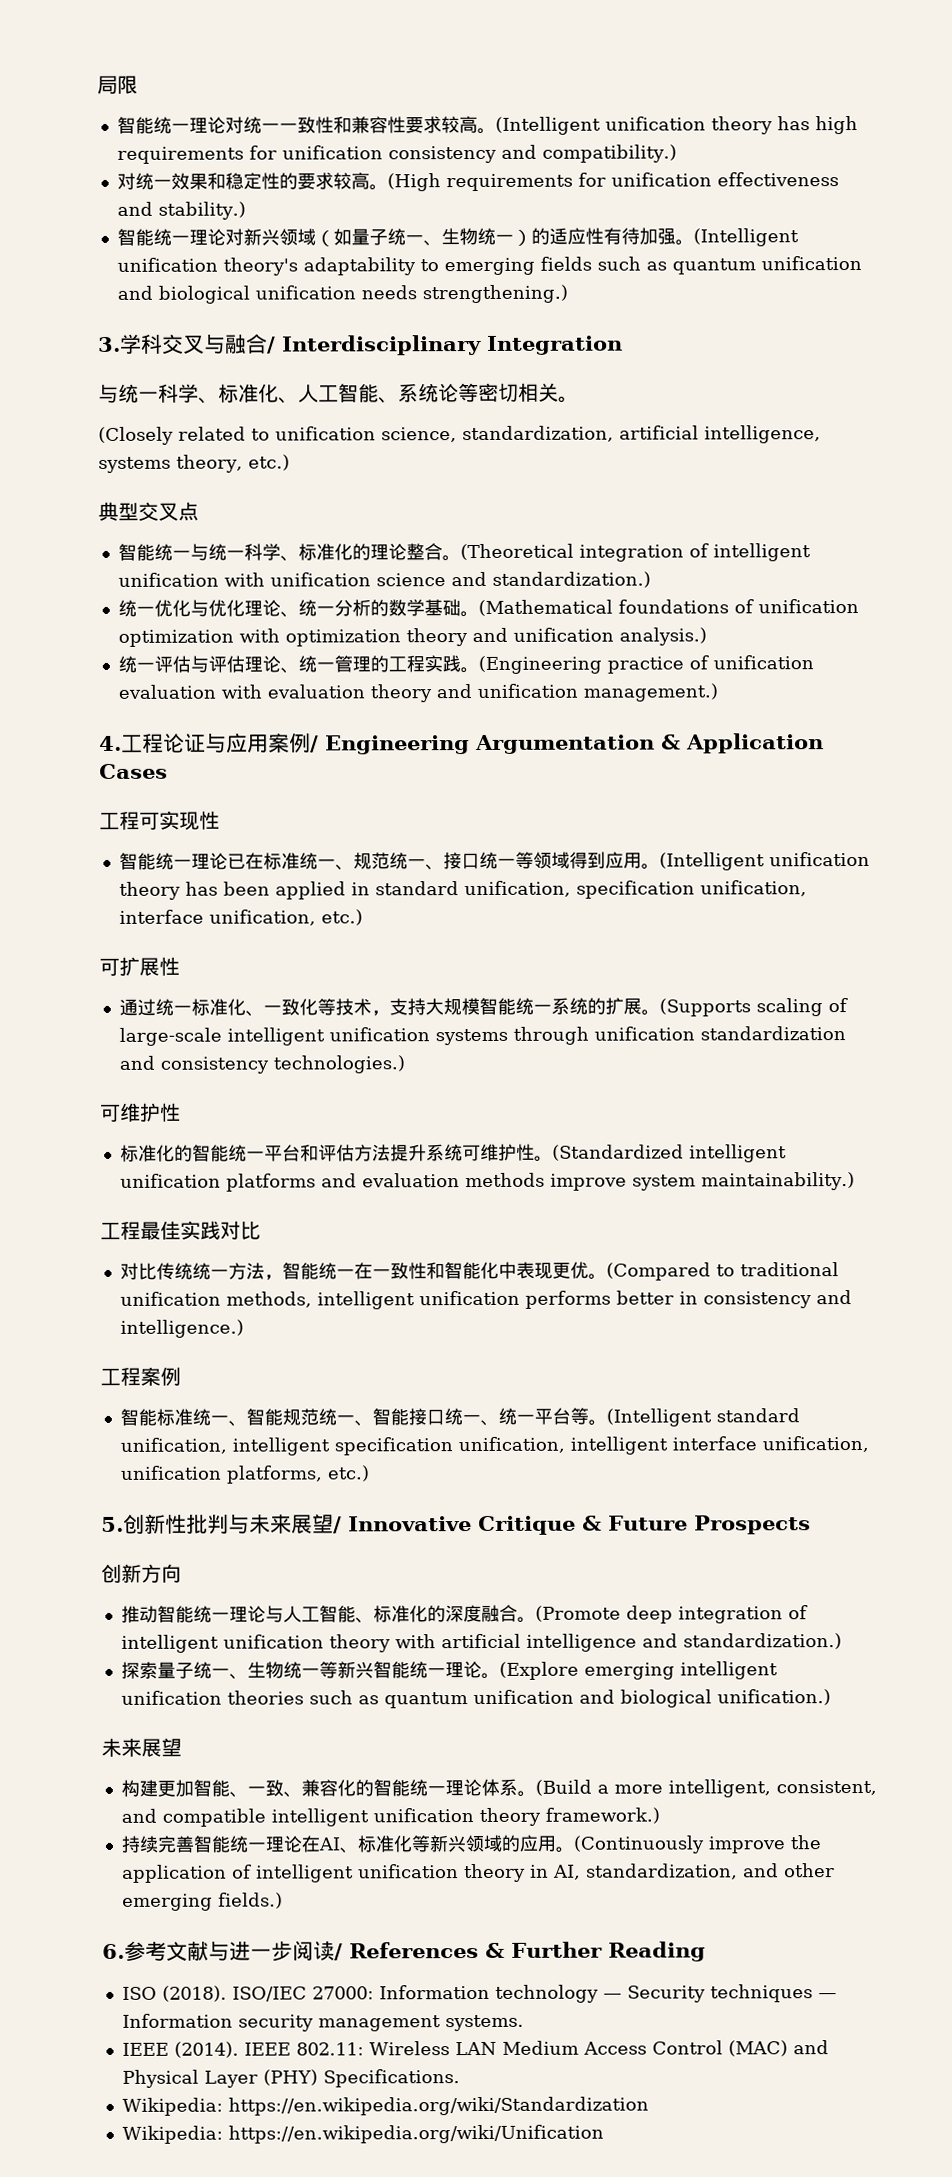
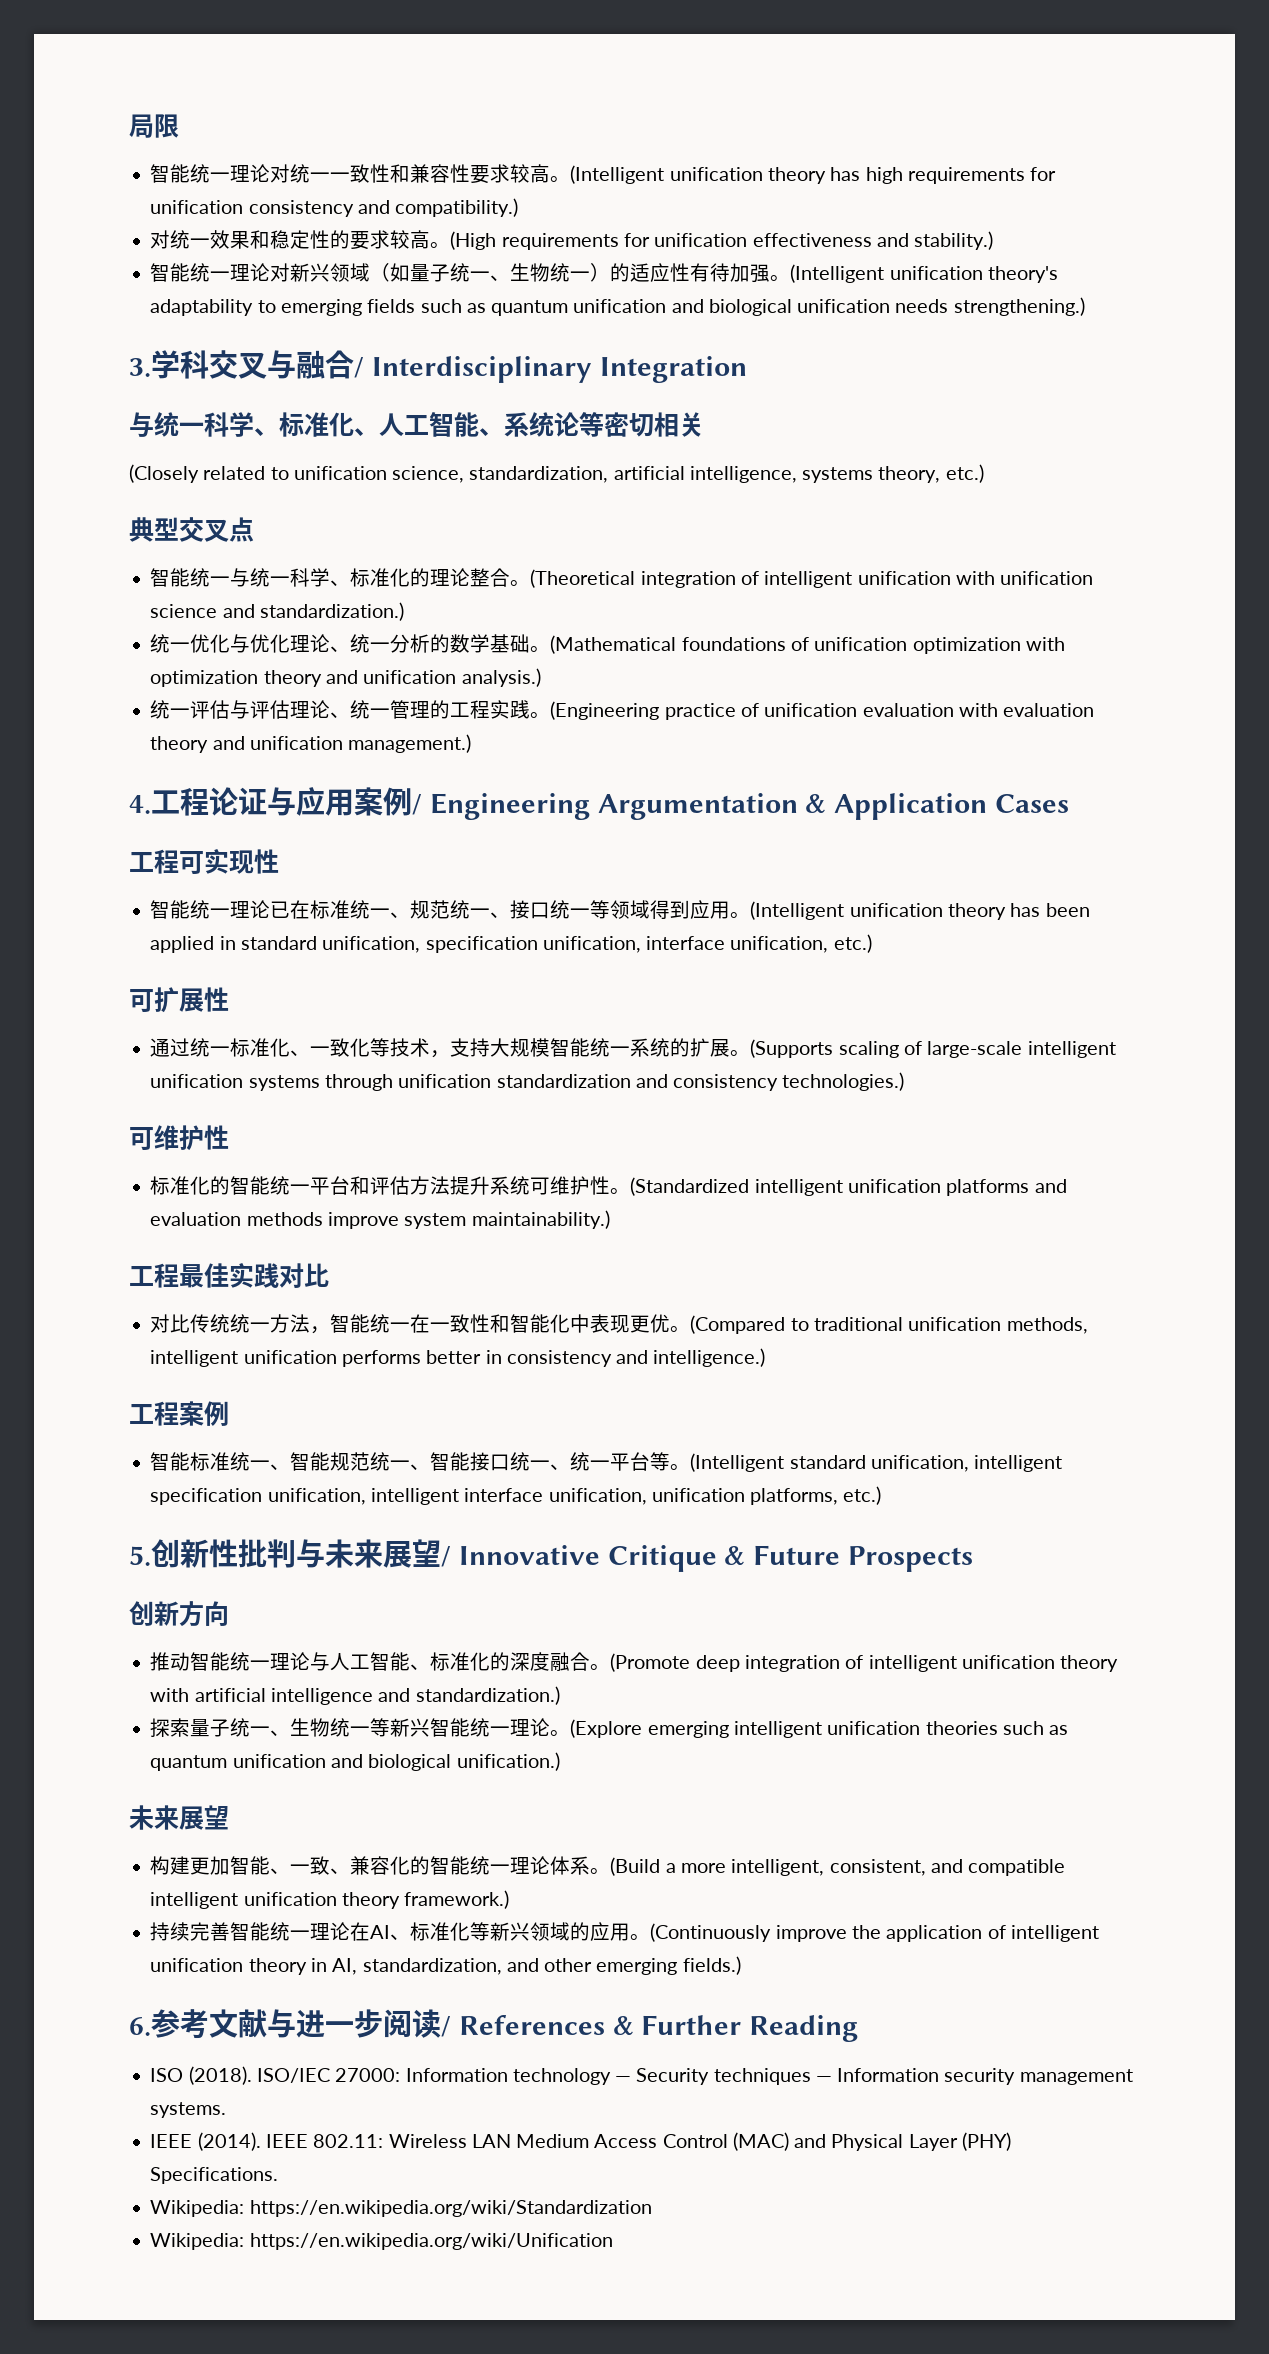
[558,395,579,403] 。 -> (704, 424) none

